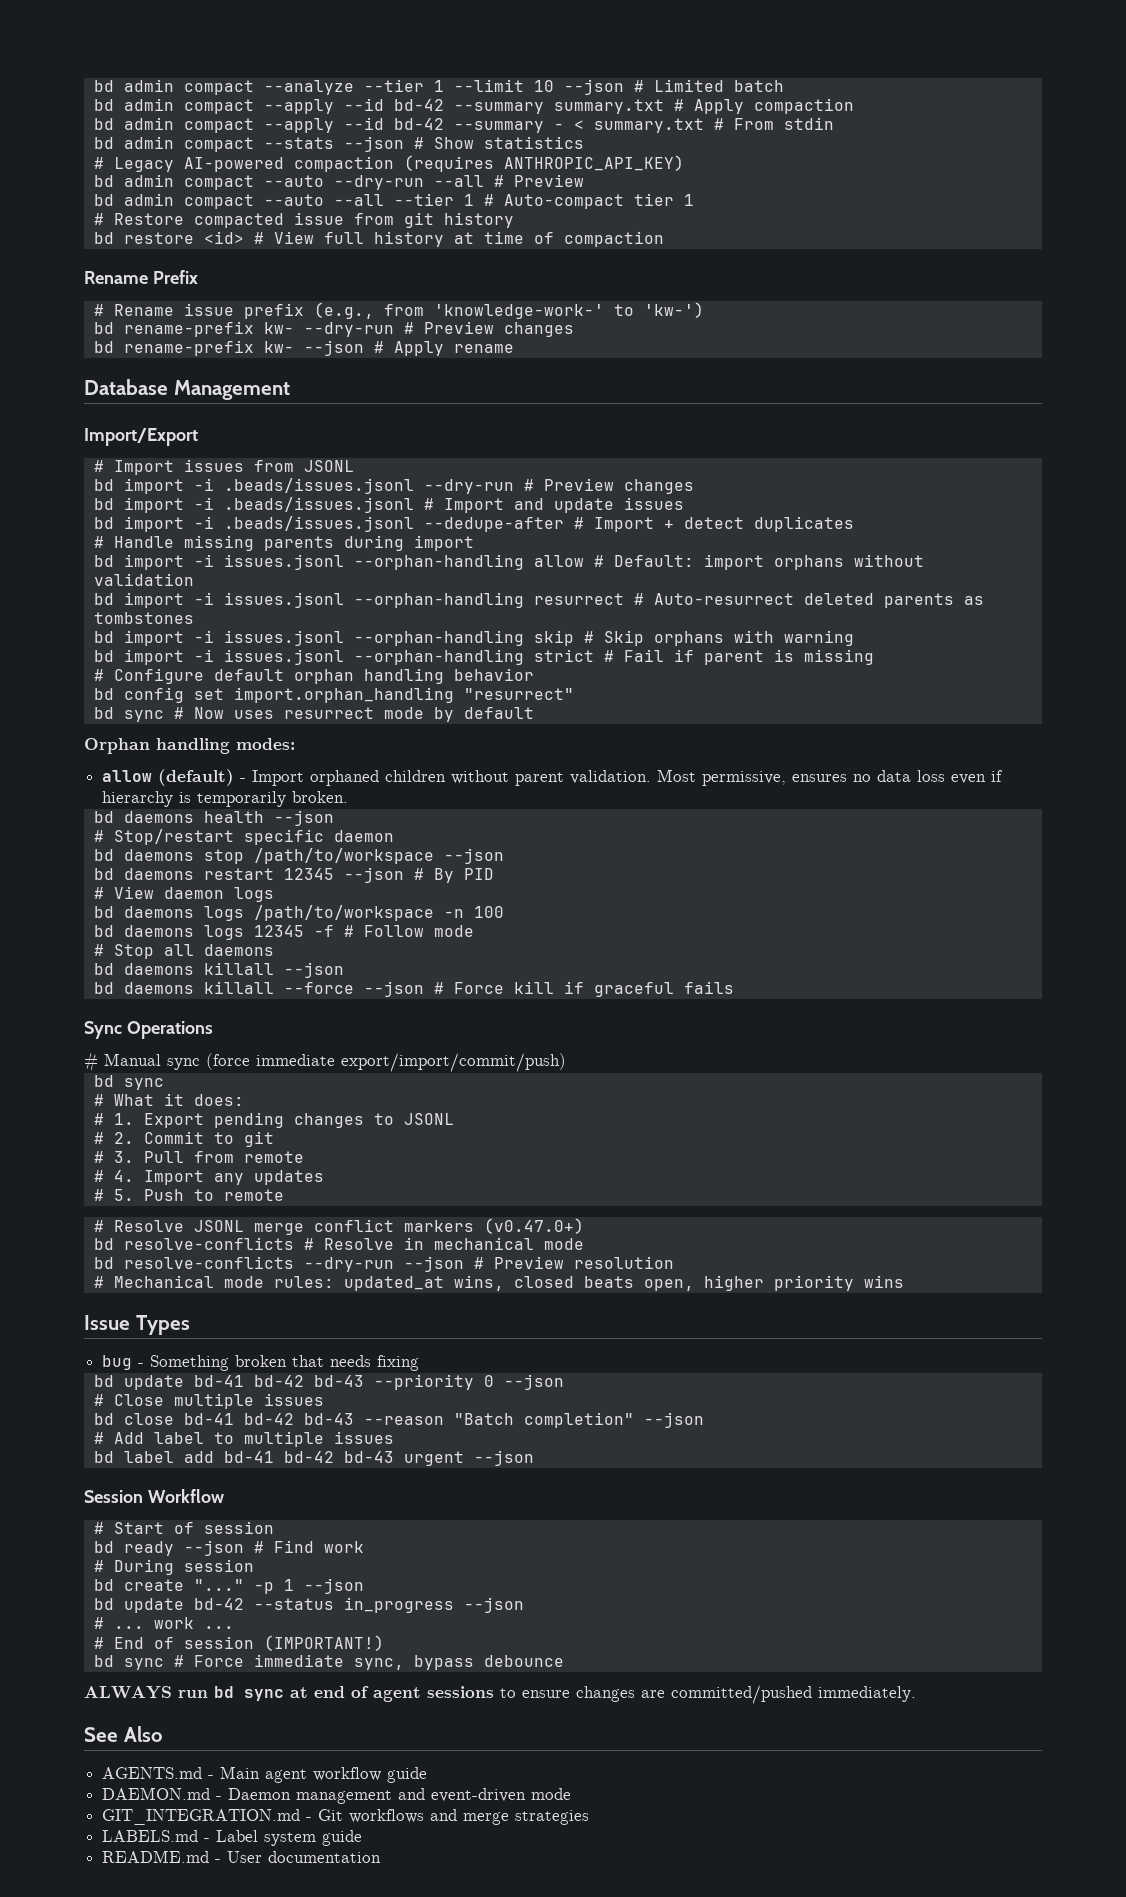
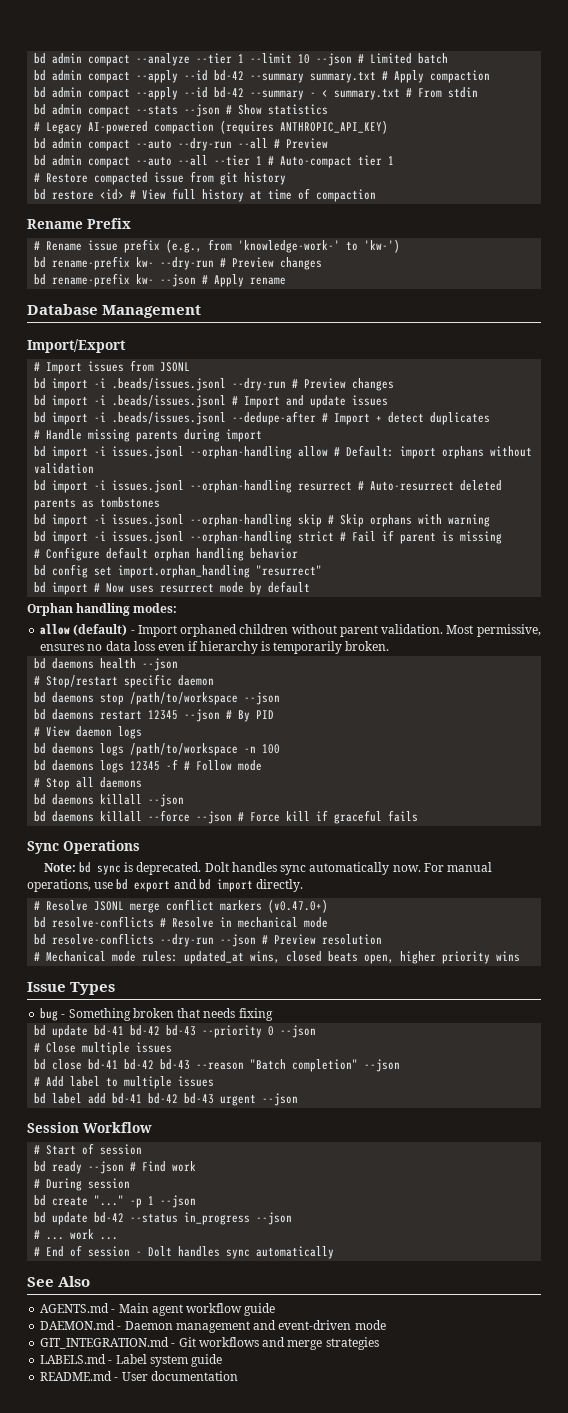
[123,710,164,722] sync -> [52,582,89,595] import
[84,1052,566,1072] [93,1075,164,1090] [93,1093,244,1106] [93,1112,454,1128] [93,1131,274,1147] [93,1151,304,1163] [93,1170,324,1185] [93,1189,284,1201] # Manual sync (force immediate export/import/commit/push) // bd sync // # What it does: // # 1. Export pending changes to JSONL // # 2. Commit to git // # 3. Pull from remote // # 4. Import any updates // # 5. Push to remote -> [43,862,492,875] [27,879,304,892] Note: bd sync is deprecated. Dolt handles sync automatically now. For manual operations, use bd export and bd import directly.
[263,1635,384,1651] [93,1654,564,1670] [84,1685,916,1704] (IMPORTANT!) // bd sync # Force immediate sync, bypass debounce // ALWAYS run bd sync at end of agent sessions to ensure changes are committed/pushed immediately. -> [136,1246,335,1259] - Dolt handles sync automatically

